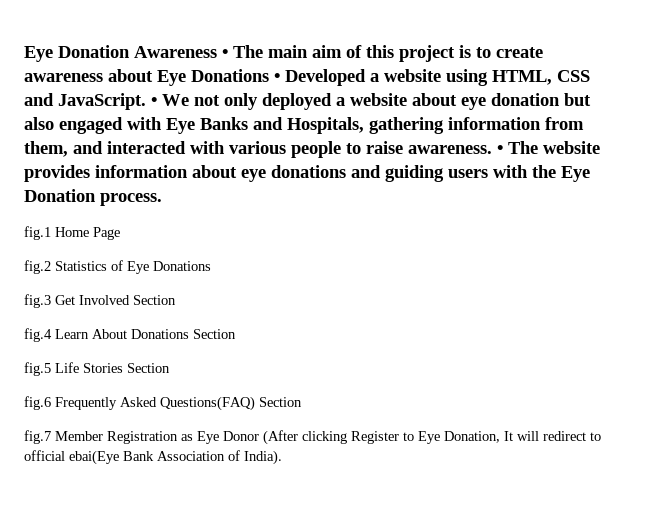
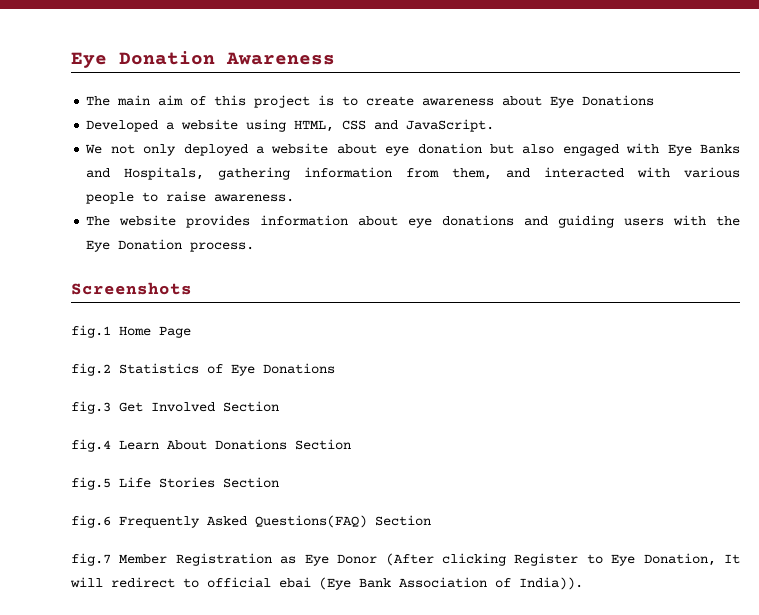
[222,49,228,58] • -> (335, 58) //
[274,73,280,82] • -> (655, 100) //
[151,97,157,106] • -> (495, 125) //
[497,145,503,154] • -> (295, 198) //
(162, 199) none -> [71,282,192,295] // Screenshots
[69,450,119,465] ebai(Eye -> [279,577,351,590] ebai (Eye
[244,450,282,465] India). -> [519,577,583,590] India)).

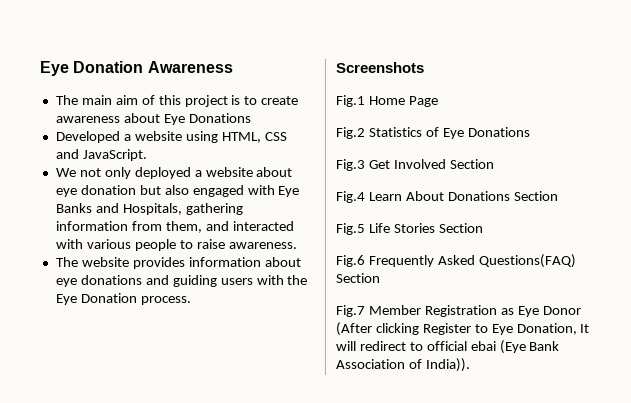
[71,325,111,338] fig.1 -> [336,95,365,107] Fig.1
[71,363,111,376] fig.2 -> [336,127,365,139] Fig.2
[71,401,111,414] fig.3 -> [336,159,365,171] Fig.3
[71,439,111,452] fig.4 -> [336,191,365,203] Fig.4
[71,477,111,490] fig.5 -> [336,223,365,235] Fig.5
[71,515,111,528] fig.6 -> [336,255,365,267] Fig.6
[71,553,111,566] fig.7 -> [336,305,365,317] Fig.7

